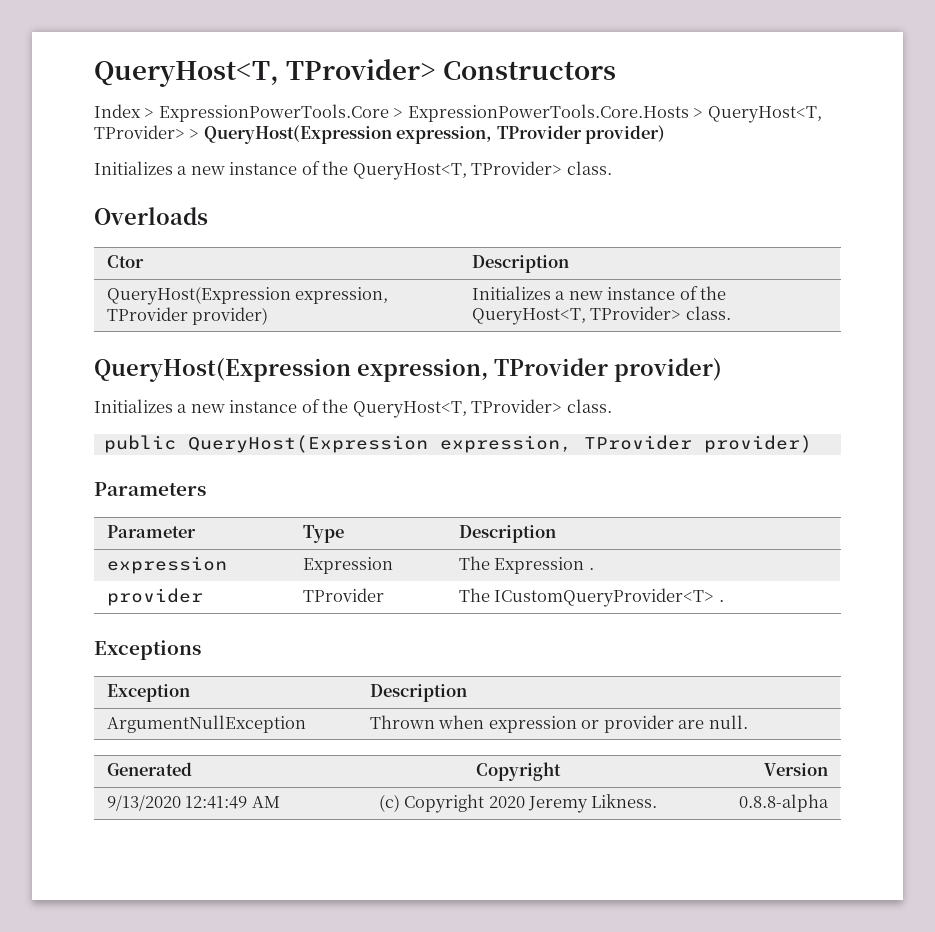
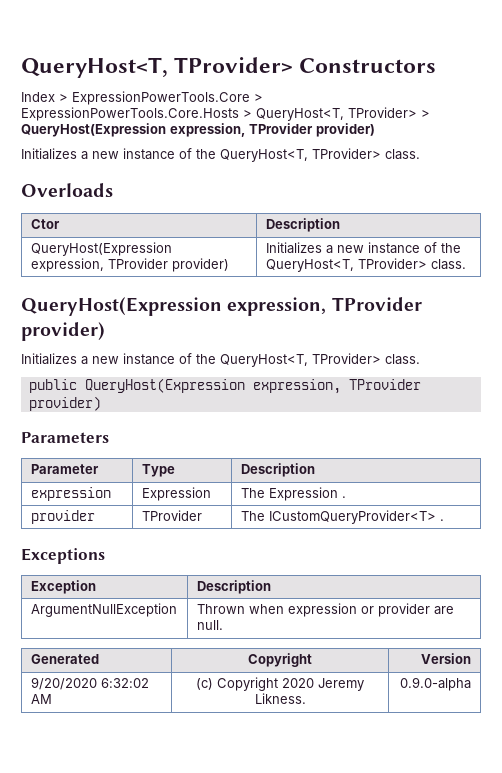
[106,795,248,811] 9/13/2020 12:41:49 -> [30,677,149,690] 9/20/2020 6:32:02
[739,794,830,812] 0.8.8-alpha -> [400,677,472,691] 0.9.0-alpha

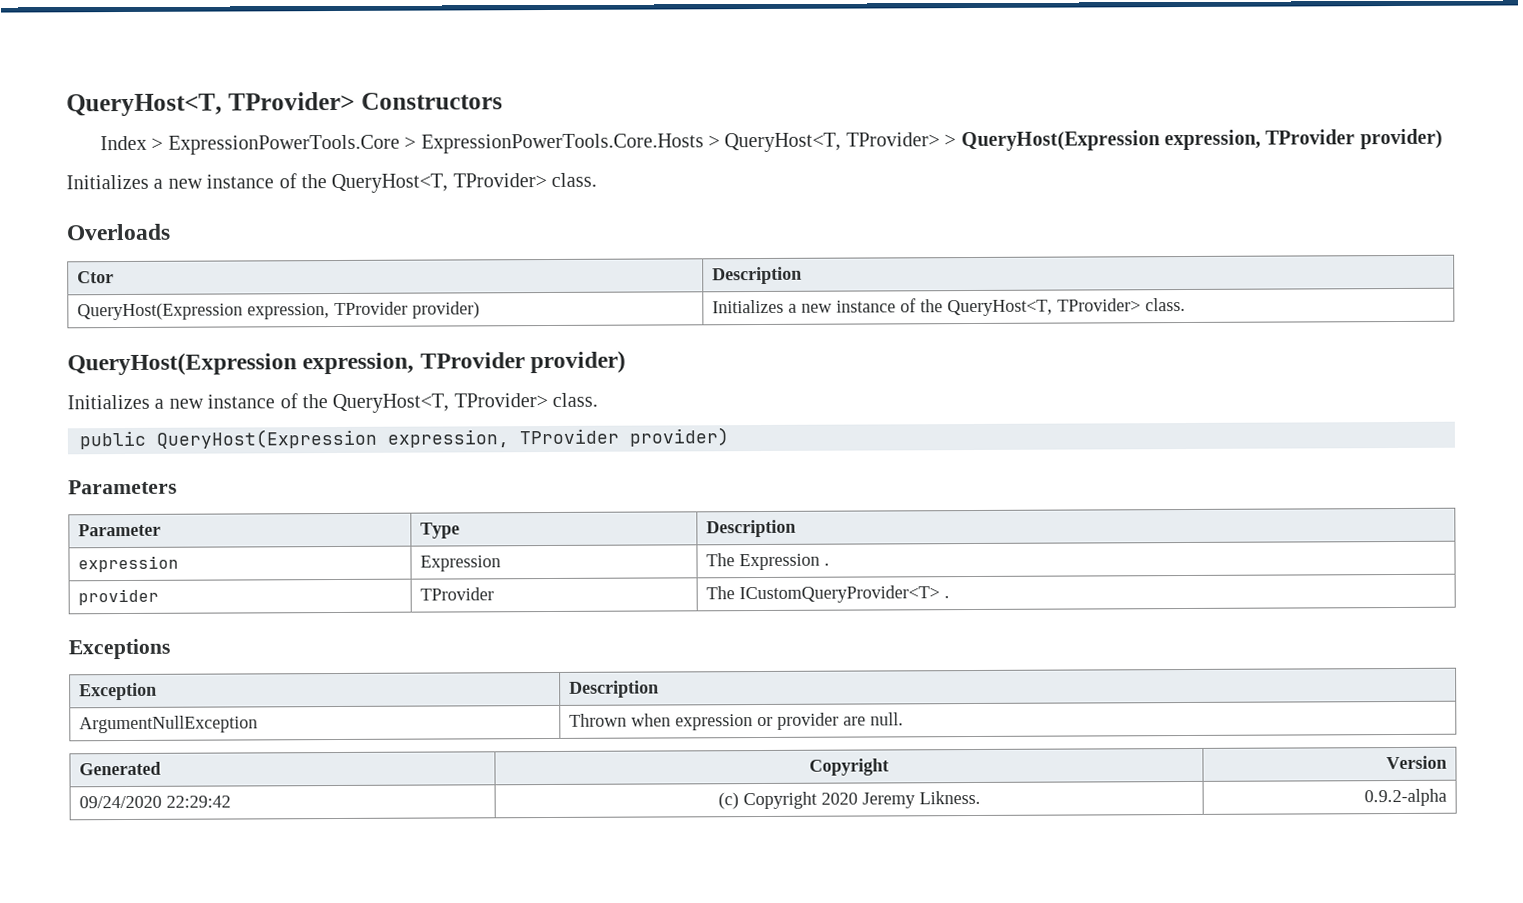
[30,677,149,690] [30,694,52,704] 9/20/2020 6:32:02 AM -> [78,795,231,809] 09/24/2020 22:29:42
[400,677,472,691] 0.9.0-alpha -> [1364,788,1448,807] 0.9.2-alpha

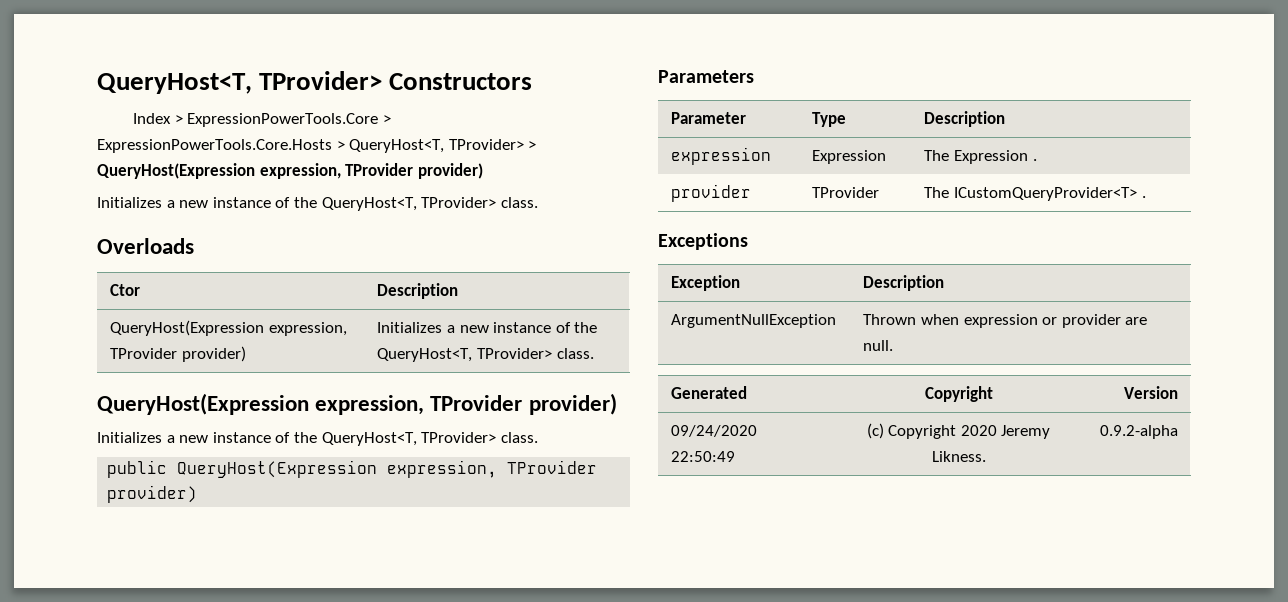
[165,795,231,808] 22:29:42 -> [671,451,736,462] 22:50:49

